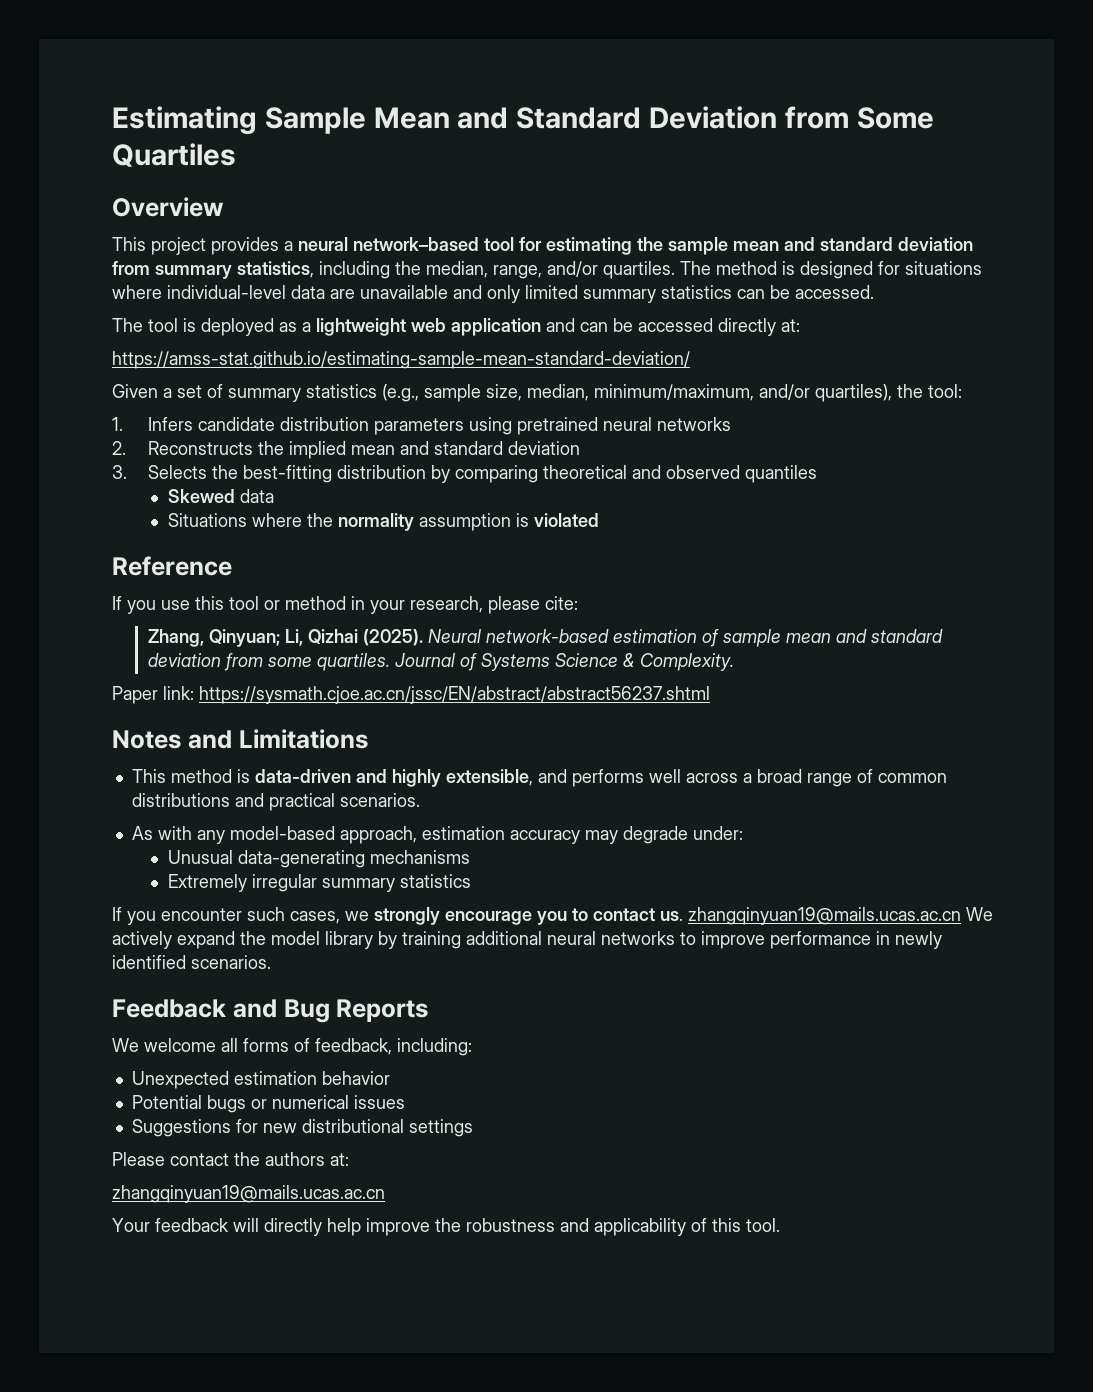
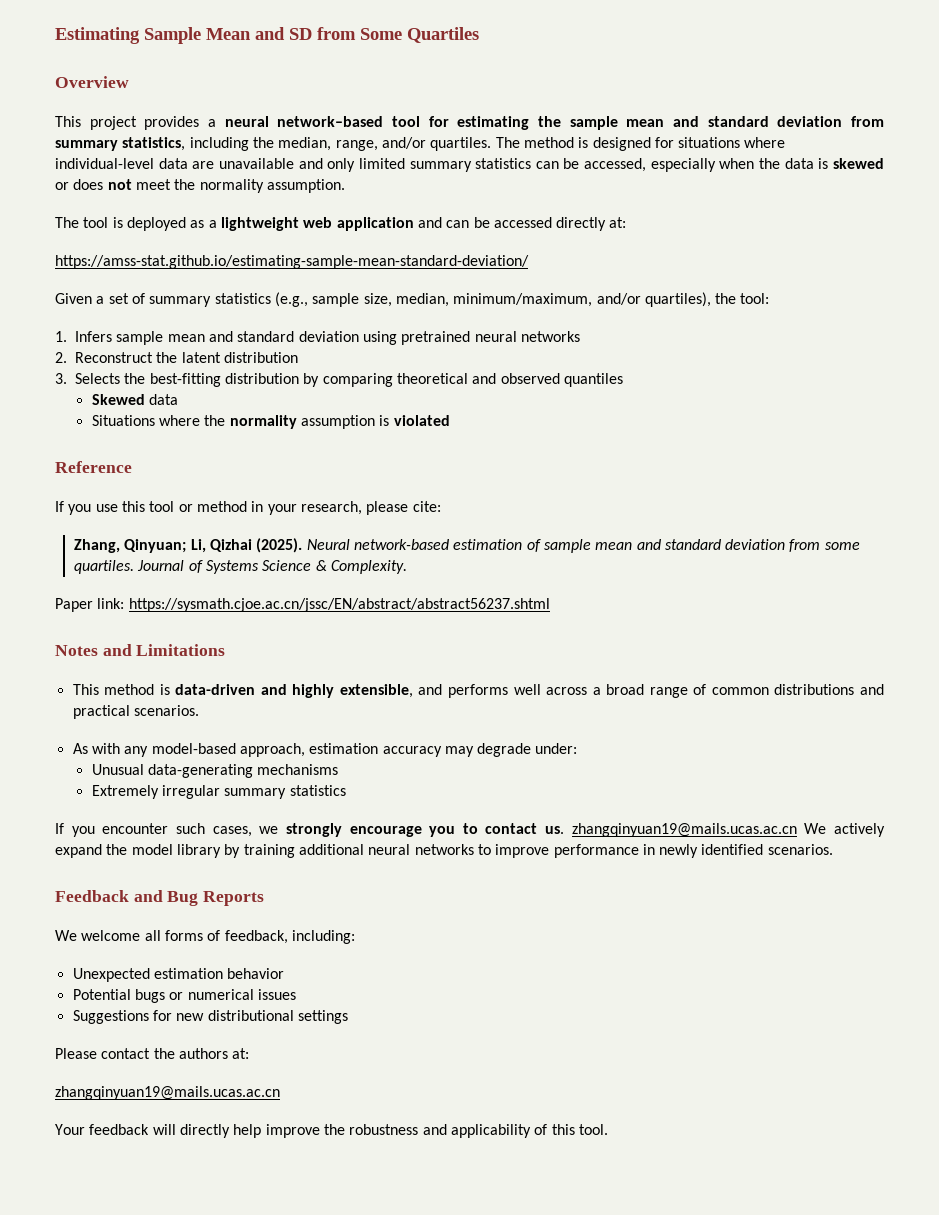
[516,106,778,129] Standard Deviation -> [289,28,312,40] SD
[795,285,874,299] accessed. -> [584,158,884,172] [55,179,345,193] accessed, especially when the data is skewed or does not meet the normality assumption.
[197,417,464,435] candidate distribution parameters -> [116,331,359,345] sample mean and standard deviation
[147,441,580,459] Reconstructs the implied mean and standard deviation -> [75,352,298,363] Reconstruct the latent distribution

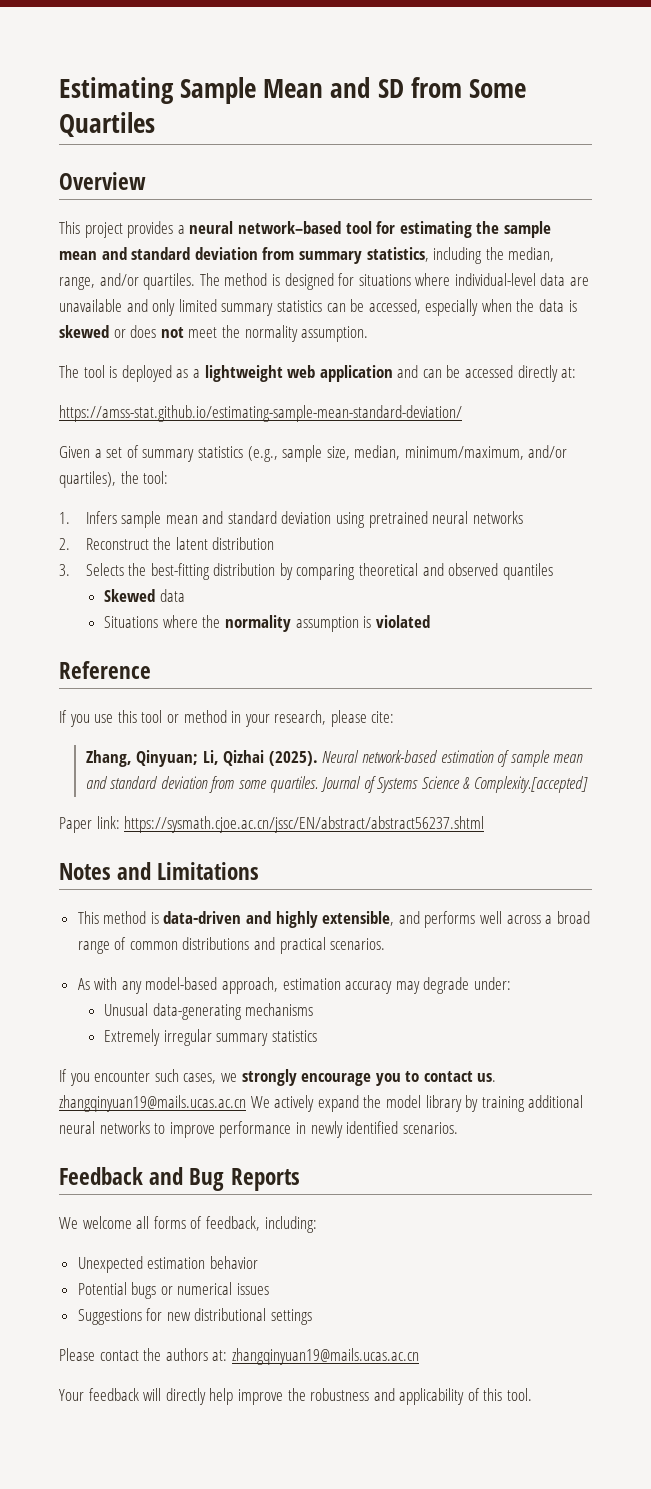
[330,560,407,574] Complexity. -> [473,776,588,793] Complexity.[accepted]
(250, 1053) // -> (228, 1355) none

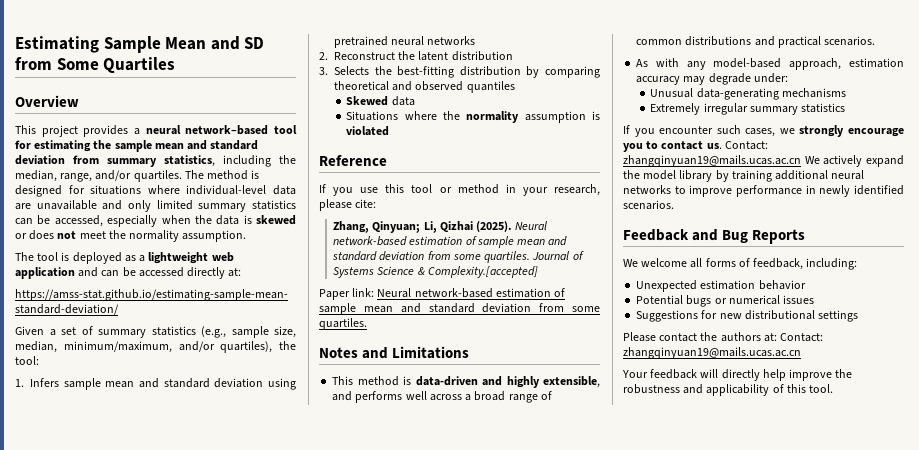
[124,816,485,833] https://sysmath.cjoe.ac.cn/jssc/EN/abstract/abstract56237.shtml -> [377,288,566,298] [319,303,600,315] [319,318,367,330] Neural network-based estimation of sample mean and standard deviation from some quartiles.
(497, 1077) none -> [724,141,768,150] Contact:
(228, 1355) none -> [780,333,824,342] Contact:

